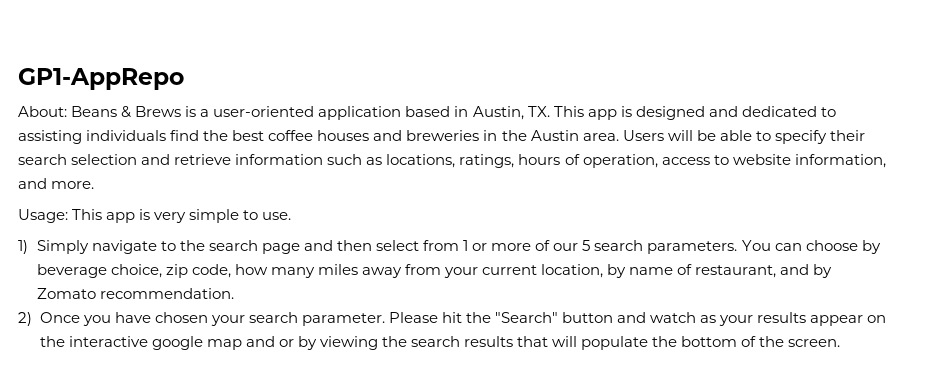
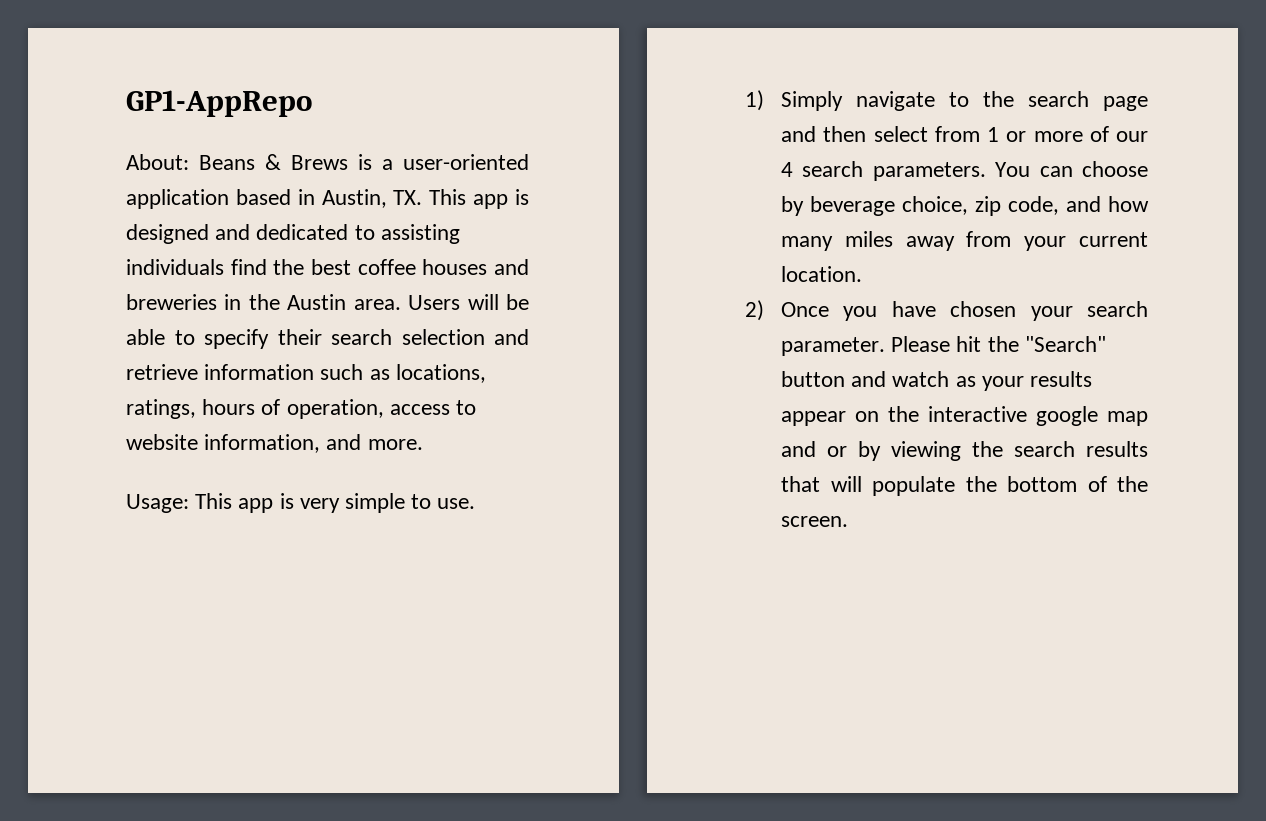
[582,240,591,251] 5 -> [781,162,794,177] 4
(231, 271) none -> [1066,196,1102,212] and
[541,264,833,278] [36,288,234,299] location, by name of restaurant, and by Zomato recommendation. -> [781,266,863,282] location.

